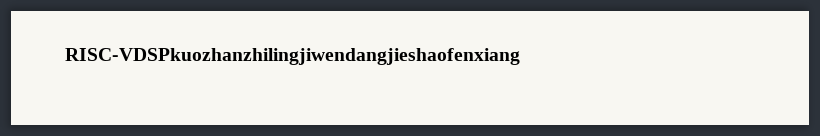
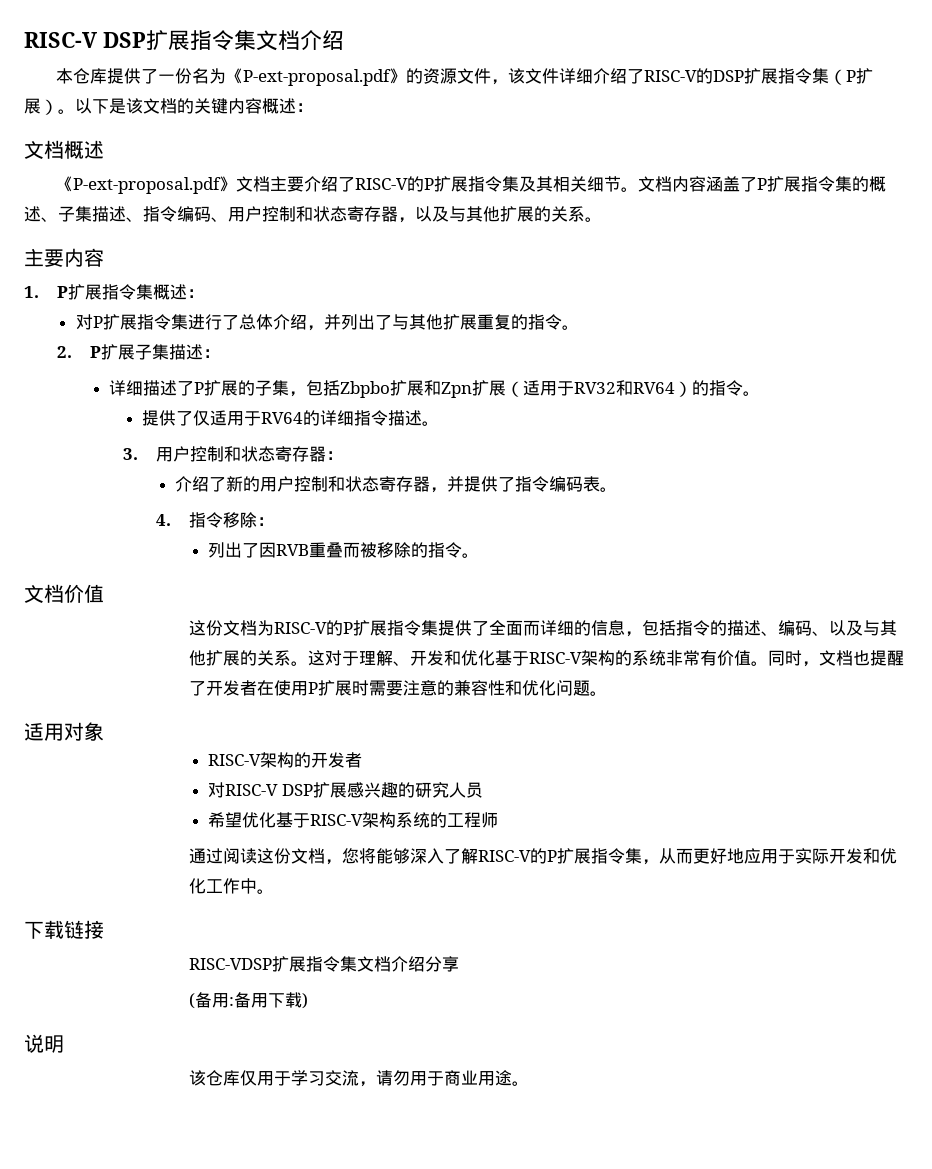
[65,48,520,65] RISC-VDSPkuozhanzhilingjiwendangjieshaofenxiang -> [24,30,344,51] [55,68,873,86] [24,98,313,115] [24,140,104,159] [55,176,886,194] [24,206,602,223] [24,248,104,267] [24,284,205,300] [75,314,579,331] [57,344,221,360] [108,380,760,398] [141,410,439,426] [123,446,344,462] [174,476,617,493] [156,512,275,528] [207,542,479,558] [24,584,104,603] [189,620,898,637] [189,650,905,667] [189,680,608,696] [24,722,104,741] [207,752,362,768] [207,782,483,798] [207,812,498,828] [189,848,898,865] [189,878,275,894] [24,920,104,939] [189,956,460,972] [189,992,309,1009] [24,1034,64,1053] [189,1070,530,1087] RISC-V DSP扩展指令集文档介绍 // 本仓库提供了一份名为《P-ext-proposal.pdf》的资源文件，该文件详细介绍了RISC-V的DSP扩展指令集（P扩展）。以下是该文档的关键内容概述： // 文档概述 // 《P-ext-proposal.pdf》文档主要介绍了RISC-V的P扩展指令集及其相关细节。文档内容涵盖了P扩展指令集的概述、子集描述、指令编码、用户控制和状态寄存器，以及与其他扩展的关系。 // 主要内容 // 1. P扩展指令集概述： // 对P扩展指令集进行了总体介绍，并列出了与其他扩展重复的指令。 // 2. P扩展子集描述： // 详细描述了P扩展的子集，包括Zbpbo扩展和Zpn扩展（适用于RV32和RV64）的指令。 // 提供了仅适用于RV64的详细指令描述。 // 3.用户控制和状态寄存器： // 介绍了新的用户控制和状态寄存器，并提供了指令编码表。 // 4.指令移除： // 列出了因RVB重叠而被移除的指令。 // 文档价值 // 这份文档为RISC-V的P扩展指令集提供了全面而详细的信息，包括指令的描述、编码、以及与其他扩展的关系。这对于理解、开发和优化基于RISC-V架构的系统非常有价值。同时，文档也提醒了开发者在使用P扩展时需要注意的兼容性和优化问题。 // 适用对象 // RISC-V架构的开发者 // 对RISC-V DSP扩展感兴趣的研究人员 // 希望优化基于RISC-V架构系统的工程师 // 通过阅读这份文档，您将能够深入了解RISC-V的P扩展指令集，从而更好地应用于实际开发和优化工作中。 // 下载链接 // RISC-VDSP扩展指令集文档介绍分享 // (备用:备用下载) // 说明 // 该仓库仅用于学习交流，请勿用于商业用途。

